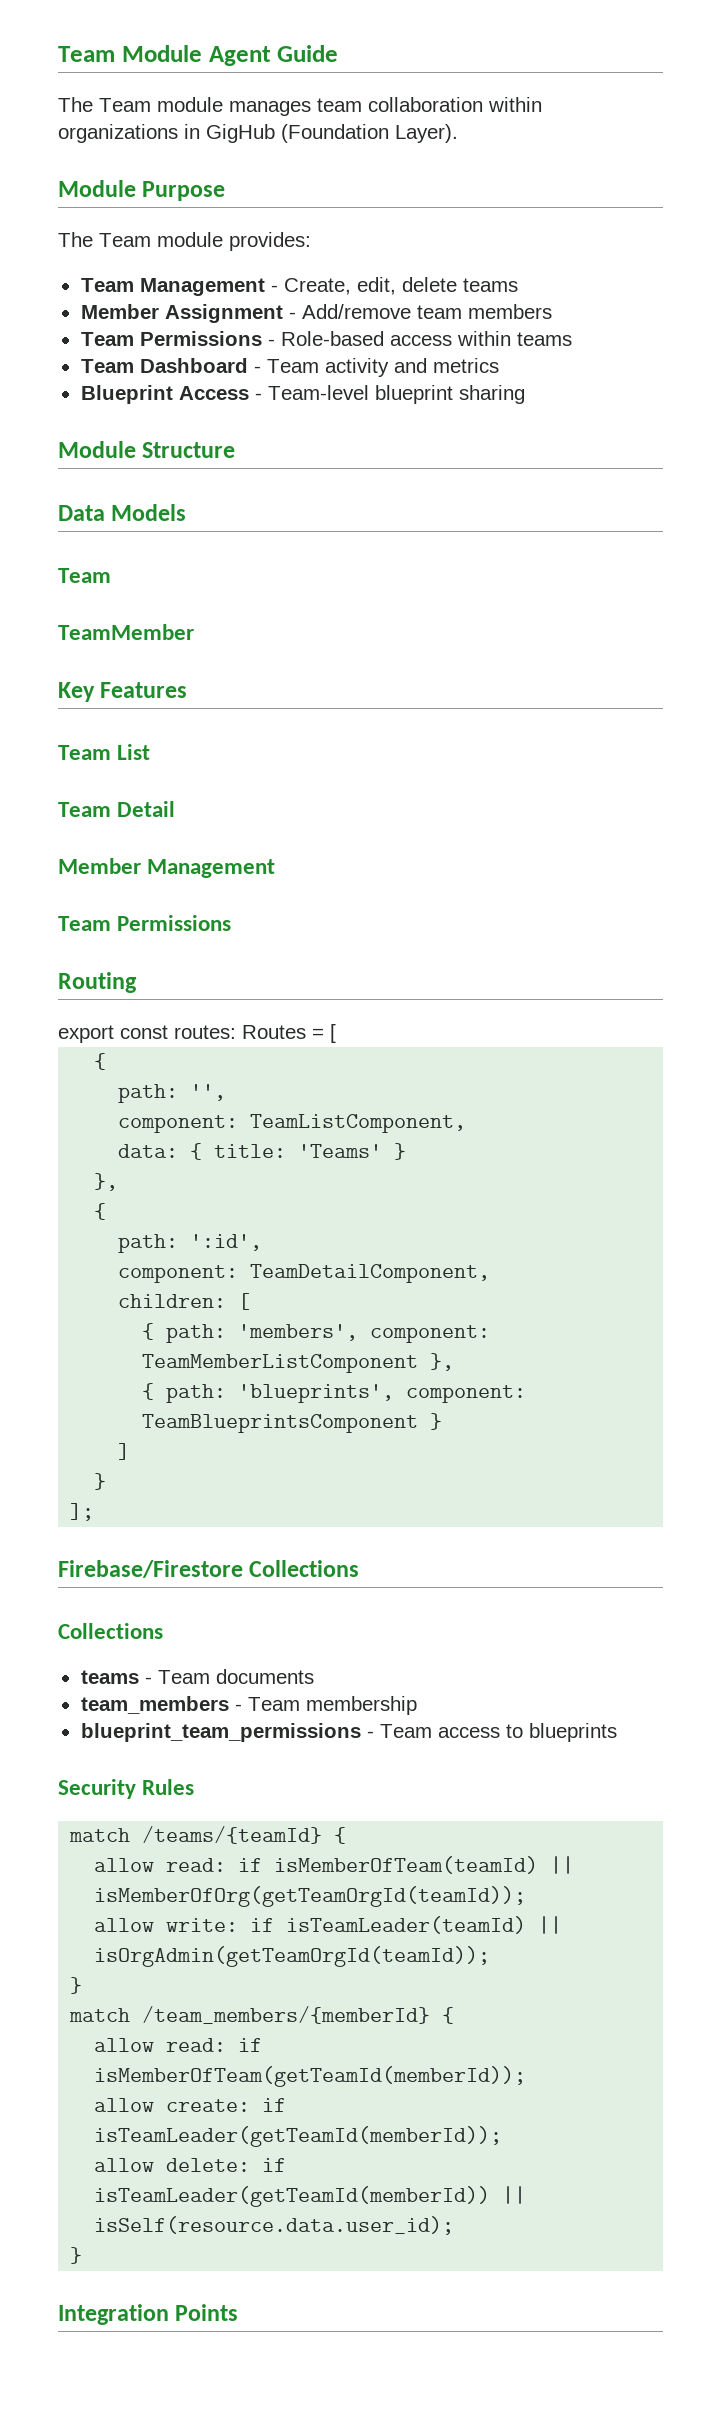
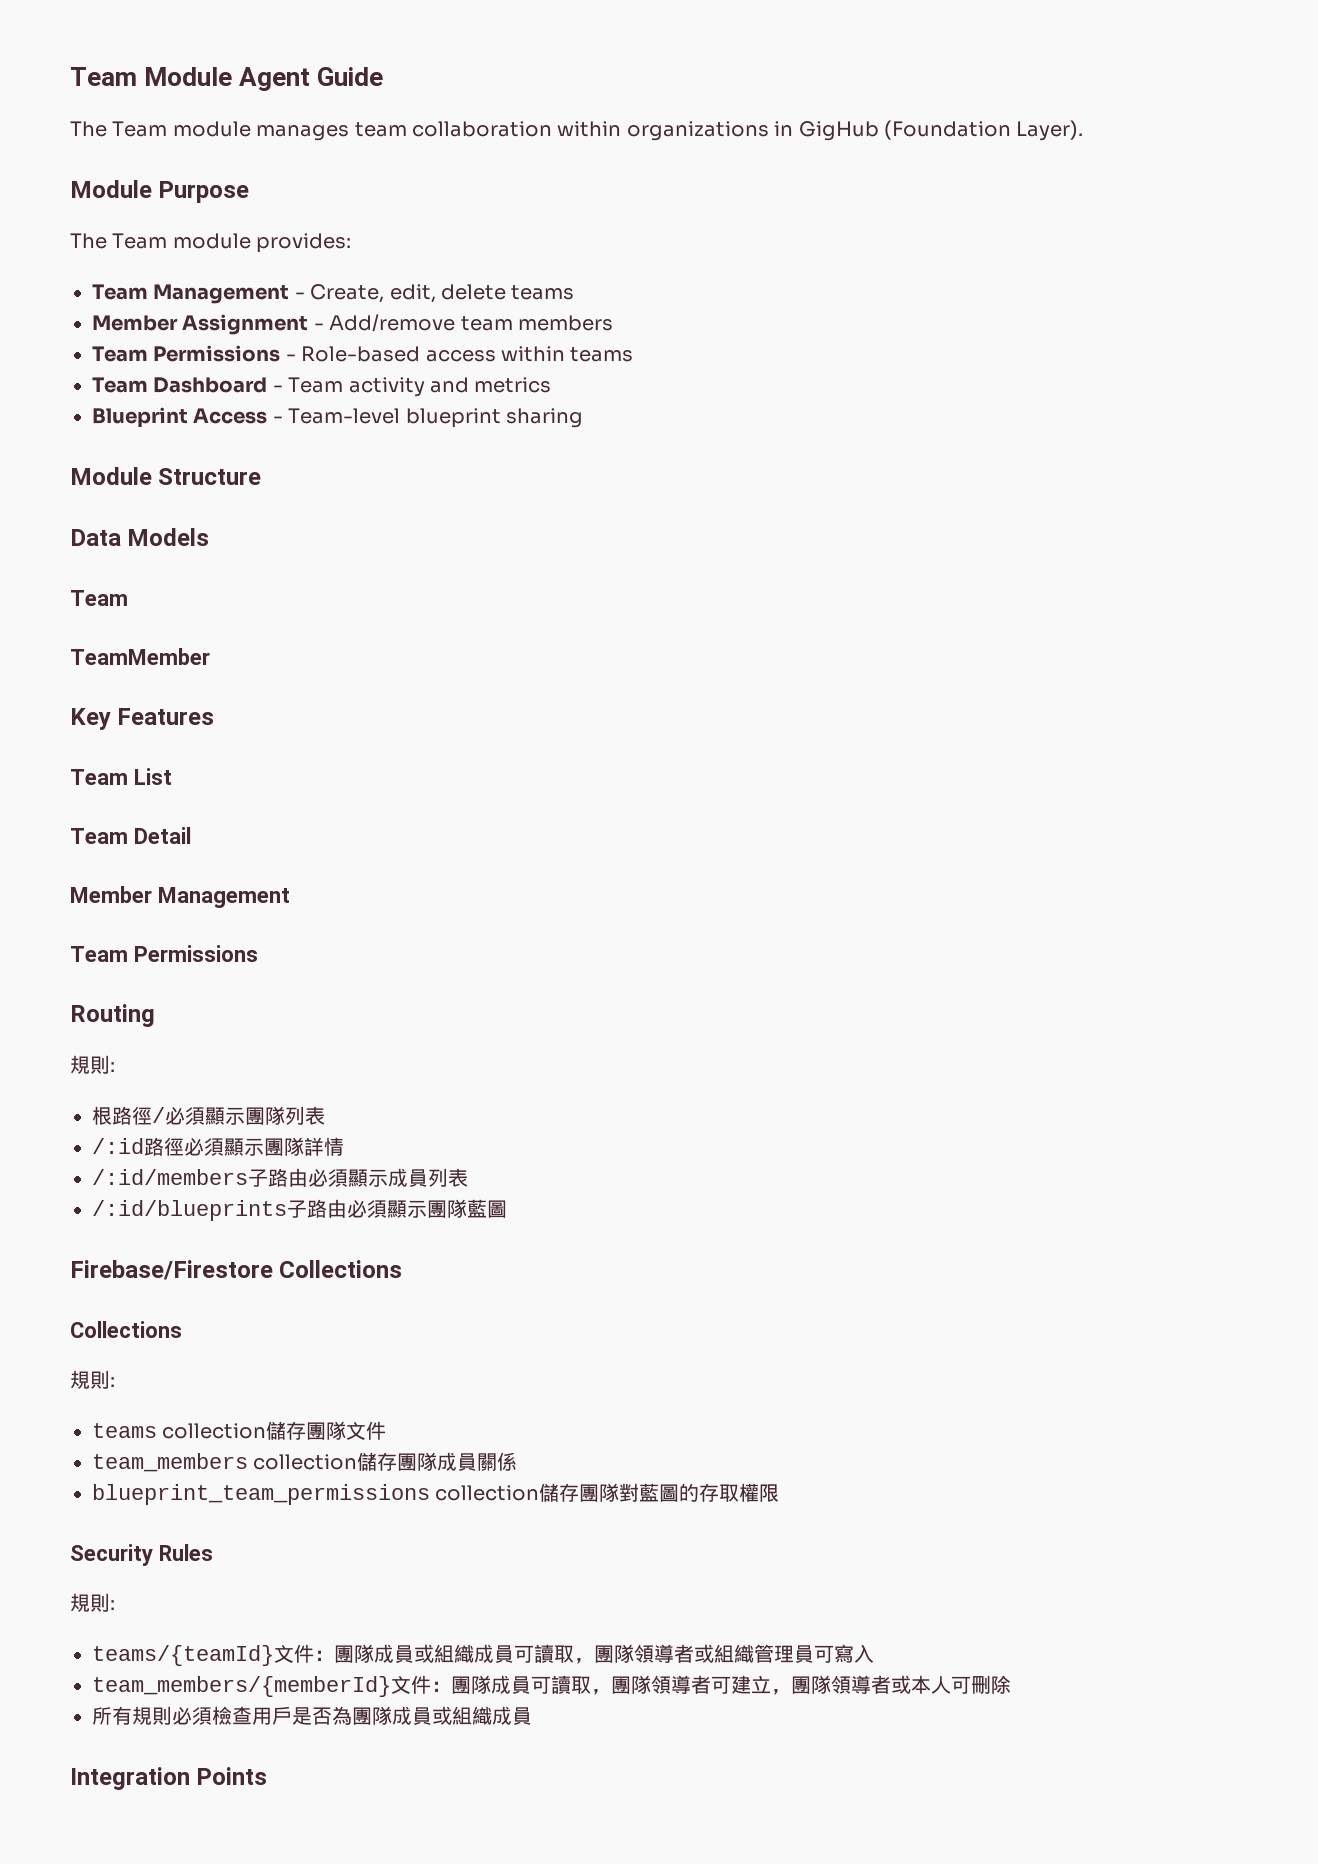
[58,1024,336,1043] [94,1053,107,1070] [118,1084,227,1103] [118,1114,467,1133] [118,1143,407,1160] [94,1173,119,1191] [94,1203,107,1220] [118,1234,263,1253] [118,1264,491,1283] [118,1293,251,1310] [142,1323,491,1343] [142,1353,455,1373] [142,1383,527,1403] [142,1413,443,1433] [118,1443,131,1460] [94,1473,107,1490] [70,1503,95,1521] export const routes: Routes = [ // { // path: '', // component: TeamListComponent, // data: { title: 'Teams' } // }, // { // path: ':id', // component: TeamDetailComponent, // children: [ // { path: 'members', component: TeamMemberListComponent }, // { path: 'blueprints', component: TeamBlueprintsComponent } // ] // } // ]; -> [70,1055,115,1074] [92,1106,325,1125] [92,1137,344,1156] [92,1168,468,1187] [92,1199,507,1221] 規則: // 根路徑/必須顯示團隊列表 // /:id路徑必須顯示團隊詳情 // /:id/members子路由必須顯示成員列表 // /:id/blueprints子路由必須顯示團隊藍圖
[80,1669,314,1684] [80,1696,417,1715] [80,1723,617,1742] [58,1779,195,1799] [69,1826,347,1844] [94,1856,575,1874] [94,1886,527,1907] [94,1916,563,1934] [94,1946,491,1967] [70,1977,83,1994] [69,2006,455,2024] [94,2038,263,2052] [94,2066,527,2087] [94,2098,287,2112] [94,2126,503,2147] [94,2158,287,2172] [94,2186,527,2207] [94,2216,455,2235] [70,2247,83,2264] // teams - Team documents // team_members - Team membership // blueprint_team_permissions - Team access to blueprints // Security Rules // match /teams/{teamId} { // allow read: if isMemberOfTeam(teamId) || isMemberOfOrg(getTeamOrgId(teamId)); // allow write: if isTeamLeader(teamId) || isOrgAdmin(getTeamOrgId(teamId)); // } // match /team_members/{memberId} { // allow read: if isMemberOfTeam(getTeamId(memberId)); // allow create: if isTeamLeader(getTeamId(memberId)); // allow delete: if isTeamLeader(getTeamId(memberId)) || isSelf(resource.data.user_id); // } -> [70,1370,115,1389] [92,1421,387,1440] [92,1452,518,1472] [92,1483,780,1505] [70,1544,213,1566] [70,1593,115,1612] [92,1644,874,1666] [92,1675,1011,1697] [92,1706,532,1725] // 規則: // teams collection儲存團隊文件 // team_members collection儲存團隊成員關係 // blueprint_team_permissions collection儲存團隊對藍圖的存取權限 // Security Rules // 規則: // teams/{teamId}文件：團隊成員或組織成員可讀取，團隊領導者或組織管理員可寫入 // team_members/{memberId}文件：團隊成員可讀取，團隊領導者可建立，團隊領導者或本人可刪除 // 所有規則必須檢查用戶是否為團隊成員或組織成員

